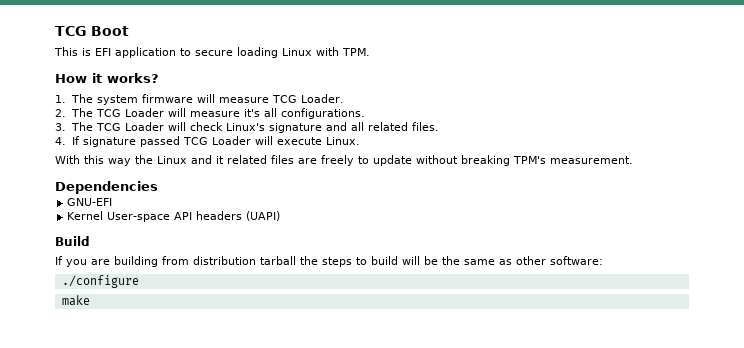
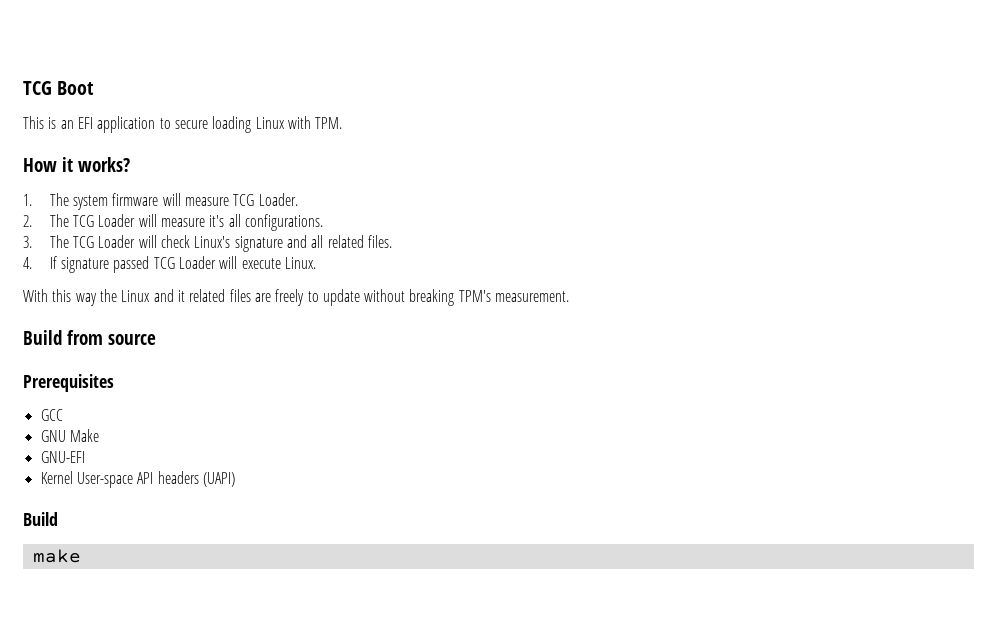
(91, 52) none -> [60,120,74,129] an
[55,181,158,194] Dependencies -> [23,330,156,345] [23,374,114,392] [40,409,63,421] [40,429,99,442] Build from source // Prerequisites // GCC // GNU Make
[55,256,603,267] [61,275,139,288] // If you are building from distribution tarball the steps to build will be the same as other software: // ./configure -> (58, 519) none

